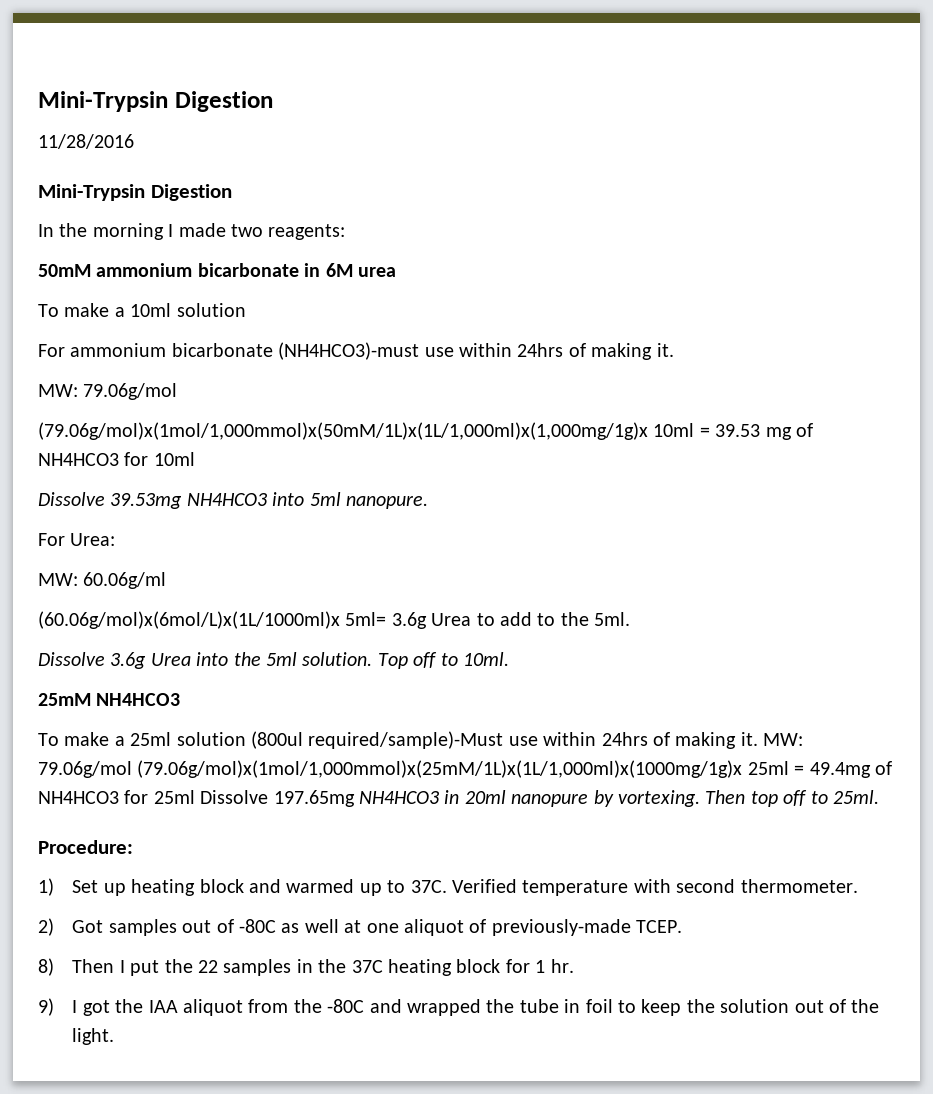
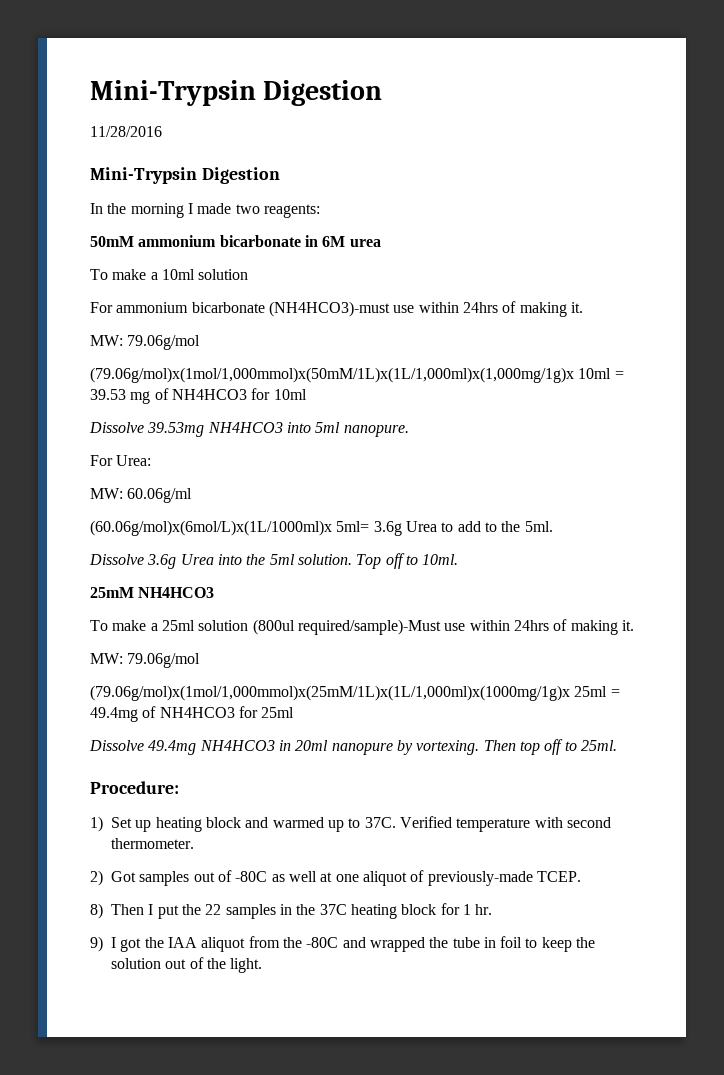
[763,733,804,746] [38,761,132,778] MW: 79.06g/mol -> [90,653,201,668] // MW: 79.06g/mol //
[200,790,355,807] Dissolve 197.65mg -> [89,740,197,755] // Dissolve 49.4mg

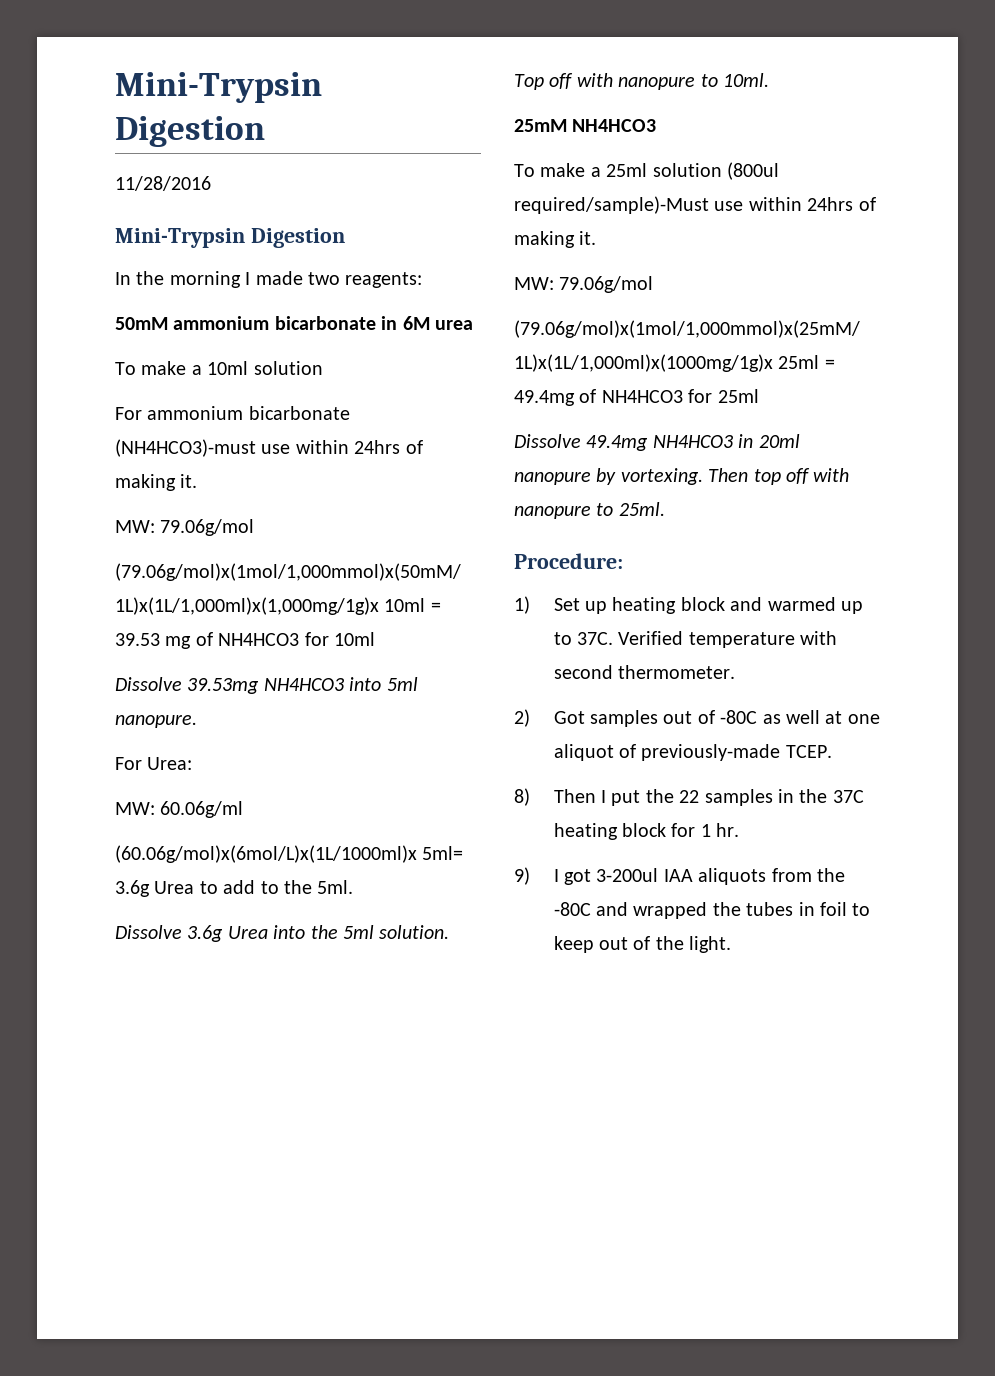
(405, 561) none -> [576,73,696,90] with nanopure
(564, 747) none -> [813,468,850,482] [514,506,591,519] with nanopure
[144,937,246,952] the IAA aliquot -> [596,868,767,885] 3-200ul IAA aliquots
[452,937,480,948] tube -> [746,902,794,916] tubes
[576,937,596,948] [111,958,161,969] the solution -> (594, 944) none

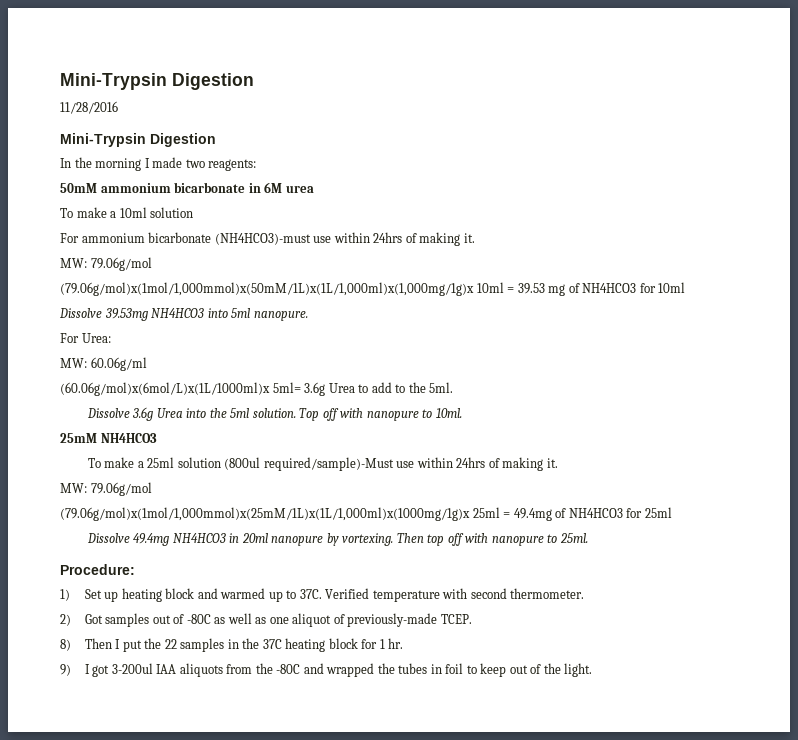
[825,711,843,724] at -> [255,617,267,624] as

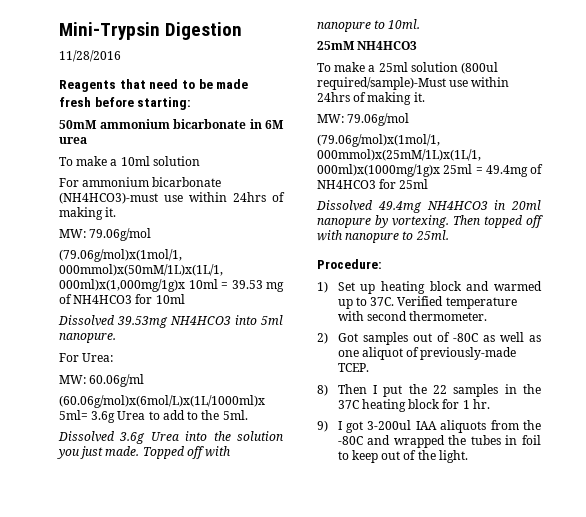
[60,133,216,147] [60,157,257,171] Mini-Trypsin Digestion // In the morning I made two reagents: -> [59,79,249,92] [59,97,192,110] Reagents that need to be made fresh before starting:
[59,308,102,318] Dissolve -> [58,315,114,326] Dissolved
[86,408,130,418] Dissolve -> [58,431,114,442] Dissolved
[230,408,320,421] 5ml solution. Top -> [237,431,283,441] [57,446,184,459] solution you just made. Topped
[86,533,130,543] Dissolve -> [316,200,372,211] Dissolved
[427,534,445,546] top -> [484,215,522,228] topped

